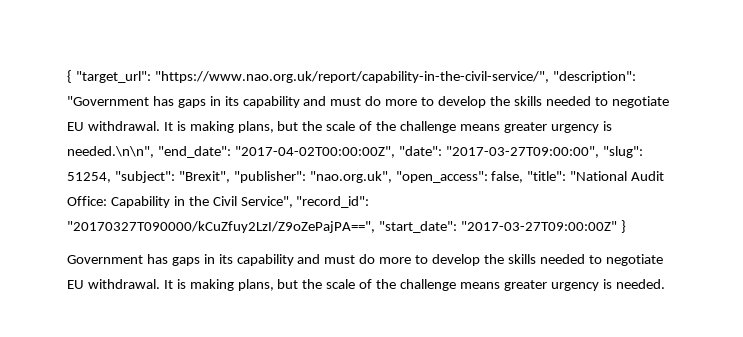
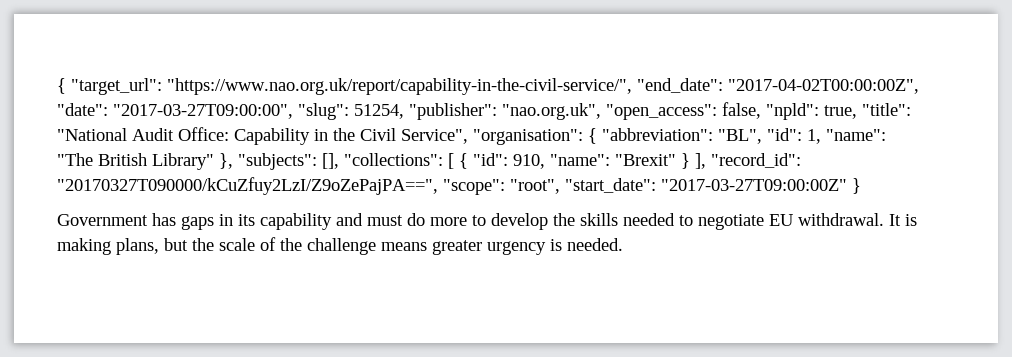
[552,71,636,83] [67,96,669,108] [67,121,612,133] [67,146,154,158] "description": "Government has gaps in its capability and must do more to develop the skills needed to negotiate EU withdrawal. It is making plans, but the scale of the challenge means greater urgency is needed.\n\n", -> (632, 86) none
[114,171,230,183] "subject": "Brexit", -> (404, 111) none
(524, 177) none -> [766,103,857,120] "npld": true,
[296,196,370,208] [67,221,375,233] "record_id": "20170327T090000/kCuZfuy2LzI/Z9oZePajPA==", -> [473,128,886,145] [57,153,801,170] [57,177,560,195] "organisation": { "abbreviation": "BL", "id": 1, "name": "The British Library" }, "subjects": [], "collections": [ { "id": 910, "name": "Brexit" } ], "record_id": "20170327T090000/kCuZfuy2LzI/Z9oZePajPA==", "scope": "root",

